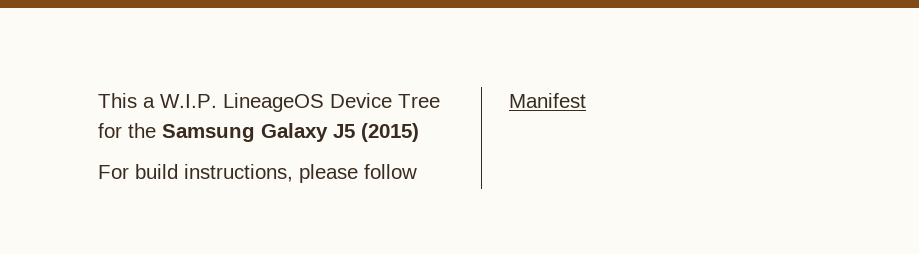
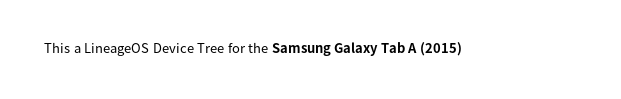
[160,94,217,108] W.I.P. -> (81, 49) none
[333,124,355,138] J5 -> [380,42,418,53] Tab A
[98,164,417,183] [509,93,586,108] // For build instructions, please follow Manifest -> (462, 49) none

